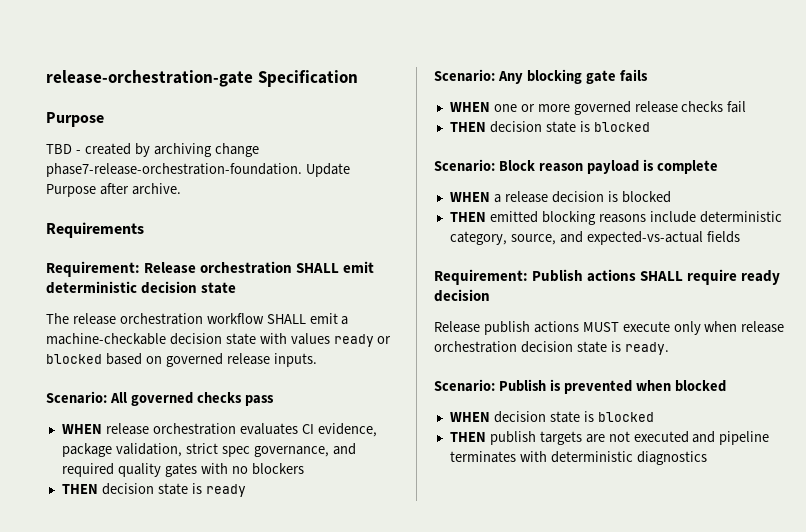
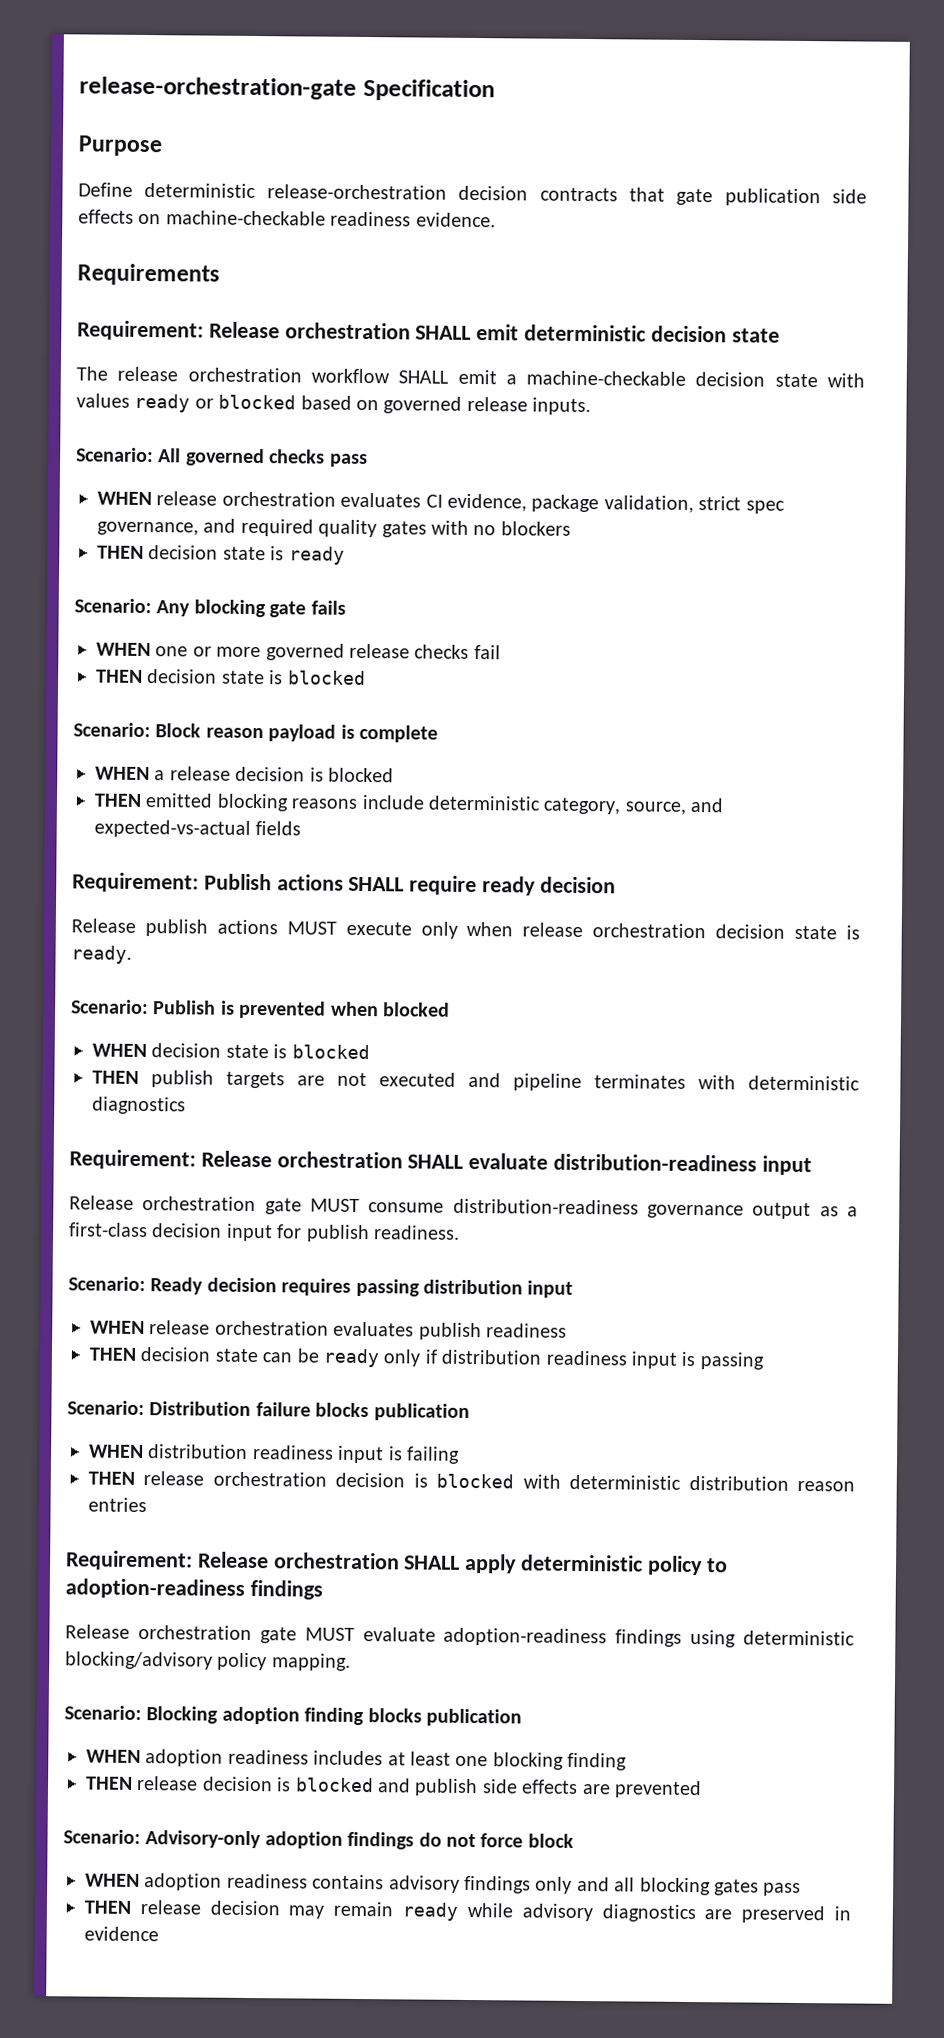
[46,143,259,157] [46,163,350,177] [46,183,181,197] TBD - created by archiving change phase7-release-orchestration-foundation. Update Purpose after archive. -> [78,182,867,207] [78,209,496,228] Define deterministic release-orchestration decision contracts that gate publication side effects on machine-checkable readiness evidence.
(707, 458) none -> [69,1149,812,1176] [69,1195,859,1220] [69,1222,460,1243] [68,1276,574,1298] [90,1320,567,1341] [89,1347,764,1370] [67,1400,470,1421] [89,1444,460,1464] [88,1471,856,1492] [88,1497,147,1513] [65,1550,728,1576] [65,1578,323,1600] [65,1624,855,1648] [65,1651,351,1671] [64,1705,522,1727] [86,1749,628,1771] [85,1775,702,1799] [63,1829,574,1850] [85,1873,802,1897] [84,1900,852,1924] [84,1926,159,1942] // Requirement: Release orchestration SHALL evaluate distribution-readiness input // Release orchestration gate MUST consume distribution-readiness governance output as a first-class decision input for publish readiness. // Scenario: Ready decision requires passing distribution input // WHEN release orchestration evaluates publish readiness // THEN decision state can be ready only if distribution readiness input is passing // Scenario: Distribution failure blocks publication // WHEN distribution readiness input is failing // THEN release orchestration decision is blocked with deterministic distribution reason entries // Requirement: Release orchestration SHALL apply deterministic policy to adoption-readiness findings // Release orchestration gate MUST evaluate adoption-readiness findings using deterministic blocking/advisory policy mapping. // Scenario: Blocking adoption finding blocks publication // WHEN adoption readiness includes at least one blocking finding // THEN release decision is blocked and publish side effects are prevented // Scenario: Advisory-only adoption findings do not force block // WHEN adoption readiness contains advisory findings only and all blocking gates pass // THEN release decision may remain ready while advisory diagnostics are preserved in evidence

